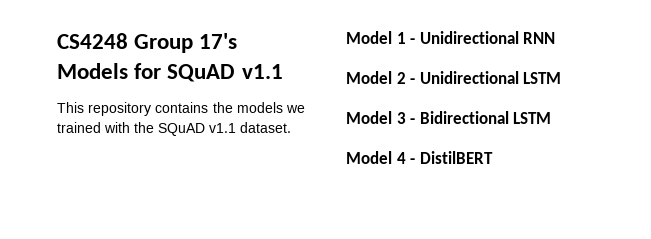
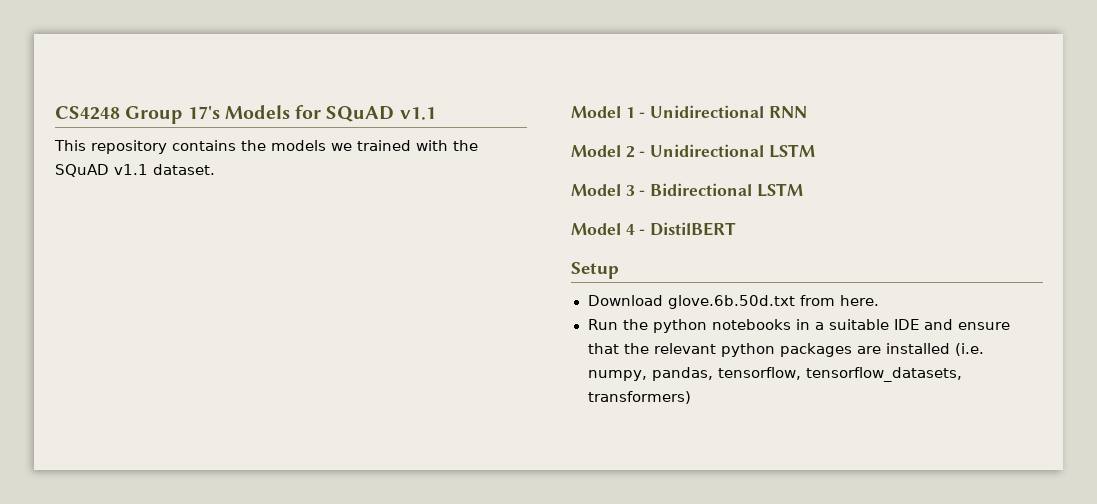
(493, 157) none -> [571,262,619,279] [587,295,879,309] [587,319,1010,333] [587,343,984,357] [587,367,962,382] [587,391,691,404] // Setup // Download glove.6b.50d.txt from here. // Run the python notebooks in a suitable IDE and ensure that the relevant python packages are installed (i.e. numpy, pandas, tensorflow, tensorflow_datasets, transformers)

